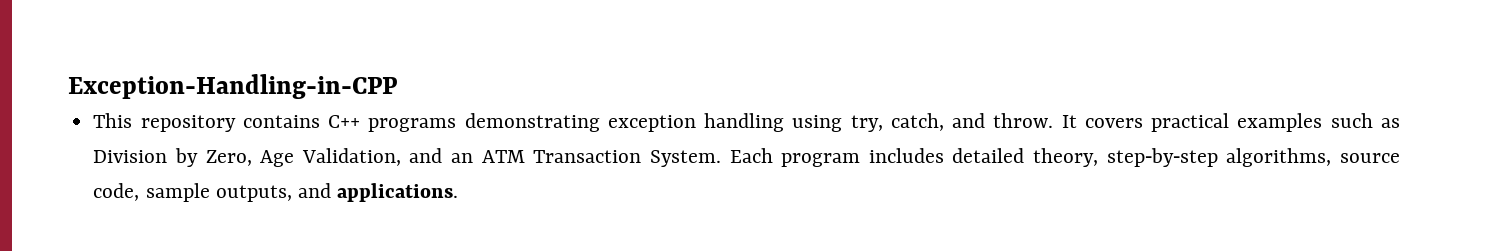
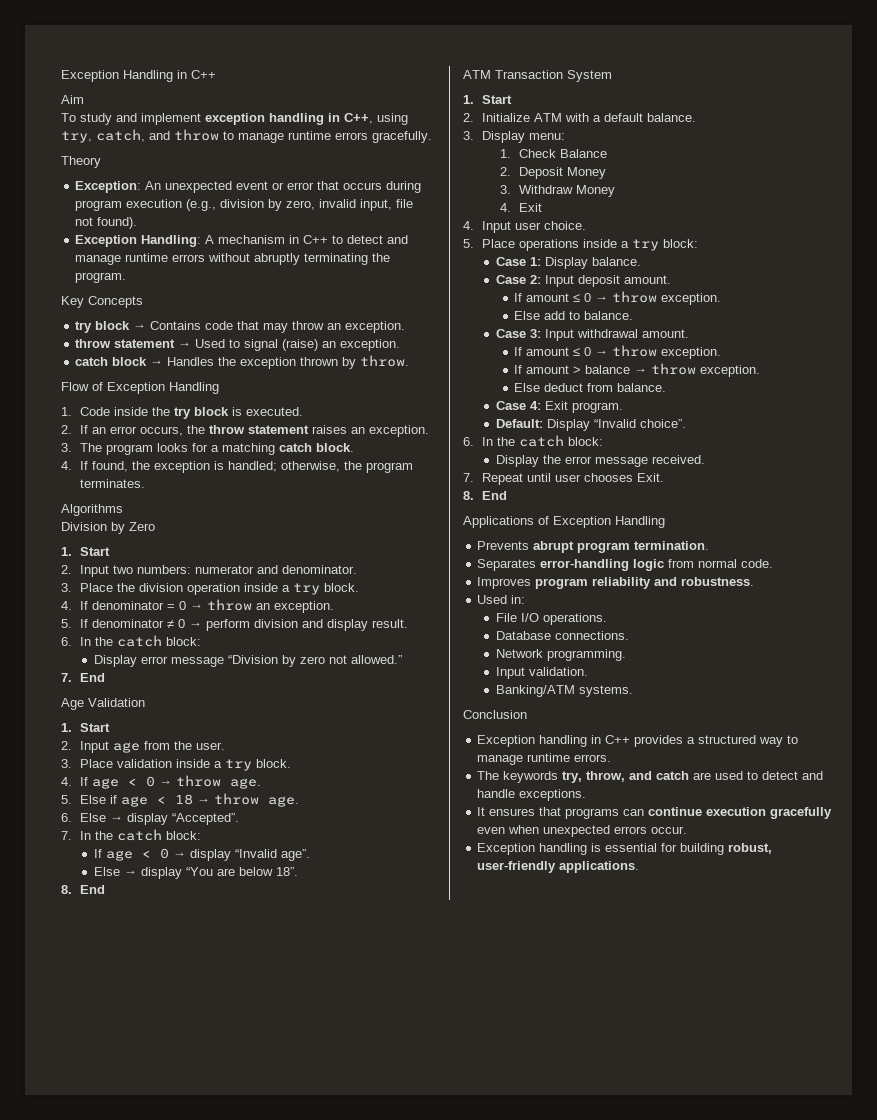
[68,74,397,99] [93,113,1400,132] [93,148,1400,167] [93,183,331,202] Exception-Handling-in-CPP // This repository contains C++ programs demonstrating exception handling using try, catch, and throw. It covers practical examples such as Division by Zero, Age Validation, and an ATM Transaction System. Each program includes detailed theory, step‑by‑step algorithms, source code, sample outputs, and -> [61,70,216,82] [61,95,84,104] [61,113,408,125] [61,129,432,143] [61,156,101,168] [75,181,422,193] [75,199,414,211] [75,217,138,229] [75,235,409,247] [75,253,391,265] [75,272,127,283] [61,296,143,308] [75,321,406,333] [75,339,401,351] [75,355,410,369] [61,382,219,394] [61,407,303,419] [61,425,429,437] [61,443,354,455] [61,461,413,473] [79,479,145,488] [61,504,123,516] [61,522,155,534] [61,547,110,556] [61,565,357,577] [61,583,359,595] [61,599,334,613] [61,619,408,631] [61,635,201,647] [93,655,402,667] [61,673,105,682] [61,698,145,710] [61,723,110,732] [61,741,225,753] [61,759,291,771] [61,775,261,789] [61,793,299,807] [61,813,239,825] [61,829,201,841] [93,848,310,861] [93,867,298,879] [61,885,105,894] [463,70,612,82] [463,95,512,104] [463,113,696,122] [463,131,565,143] [500,149,607,158] [500,167,606,179] [500,185,615,197] [500,203,542,212] [463,221,586,233] [463,239,698,251] [495,257,641,269] [495,275,671,287] [514,291,722,305] [514,311,634,320] [495,329,689,341] [514,345,722,359] [514,363,761,377] [514,383,667,392] [495,401,623,413] [495,419,686,431] [463,435,603,447] [495,455,705,467] [463,473,664,485] [463,491,507,500] [463,516,665,528] [477,541,710,553] [477,559,774,571] [477,577,755,589] [477,595,526,604] [495,613,607,625] [495,631,629,640] [495,649,626,661] [495,667,588,679] [495,685,633,697] [463,710,527,719] [477,735,799,747] [477,753,612,765] [477,771,824,783] [477,789,587,801] [477,807,833,819] [477,825,688,837] [477,843,773,855] [477,861,557,873] Exception Handling in C++ // Aim // To study and implement exception handling in C++, using try, catch, and throw to manage runtime errors gracefully. // Theory // Exception: An unexpected event or error that occurs during program execution (e.g., division by zero, invalid input, file not found). // Exception Handling: A mechanism in C++ to detect and manage runtime errors without abruptly terminating the program. // Key Concepts // try block → Contains code that may throw an exception. // throw statement → Used to signal (raise) an exception. // catch block → Handles the exception thrown by throw. // Flow of Exception Handling // 1. Code inside the try block is executed. // 2. If an error occurs, the throw statement raises an exception. // 3. The program looks for a matching catch block. // 4. If found, the exception is handled; otherwise, the program terminates. // Algorithms // Division by Zero // 1. Start // 2. Input two numbers: numerator and denominator. // 3. Place the division operation inside a try block. // 4. If denominator = 0 → throw an exception. // 5. If denominator ≠ 0 → perform division and display result. // 6. In the catch block: // Display error message “Division by zero not allowed.” // 7. End // Age Validation // 1. Start // 2. Input age from the user. // 3. Place validation inside a try block. // 4. If age < 0 → throw age. // 5. Else if age < 18 → throw age. // 6. Else → display “Accepted”. // 7. In the catch block: // If age < 0 → display “Invalid age”. // Else → display “You are below 18”. // 8. End // ATM Transaction System // 1. Start // 2. Initialize ATM with a default balance. // 3. Display menu: // 1. Check Balance // 2. Deposit Money // 3. Withdraw Money // 4. Exit // 4. Input user choice. // 5. Place operations inside a try block: // Case 1: Display balance. // Case 2: Input deposit amount. // If amount ≤ 0 → throw exception. // Else add to balance. // Case 3: Input withdrawal amount. // If amount ≤ 0 → throw exception. // If amount > balance → throw exception. // Else deduct from balance. // Case 4: Exit program. // Default: Display “Invalid choice”. // 6. In the catch block: // Display the error message received. // 7. Repeat until user chooses Exit. // 8. End // Applications of Exception Handling // Prevents abrupt program termination. // Separates error‑handling logic from normal code. // Improves program reliability and robustness. // Used in: // File I/O operations. // Database connections. // Network programming. // Input validation. // Banking/ATM systems. // Conclusion // Exception handling in C++ provides a structured way to manage runtime errors. // The keywords try, throw, and catch are used to detect and handle exceptions. // It ensures that programs can continue execution gracefully even when unexpected errors occur. // Exception handling is essential for building robust, user‑friendly

